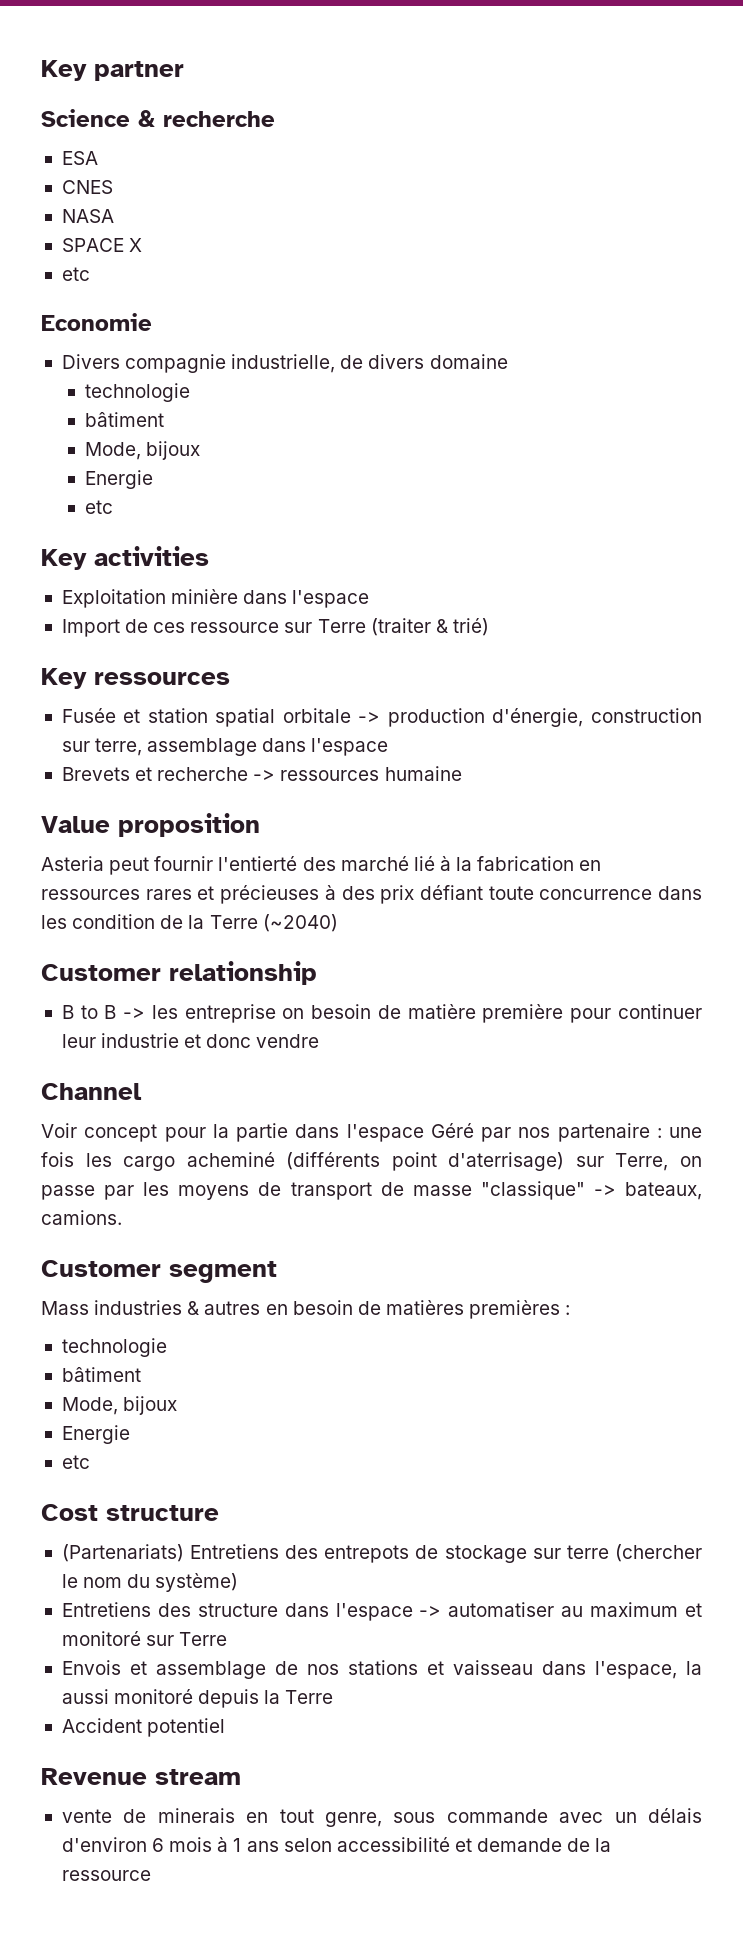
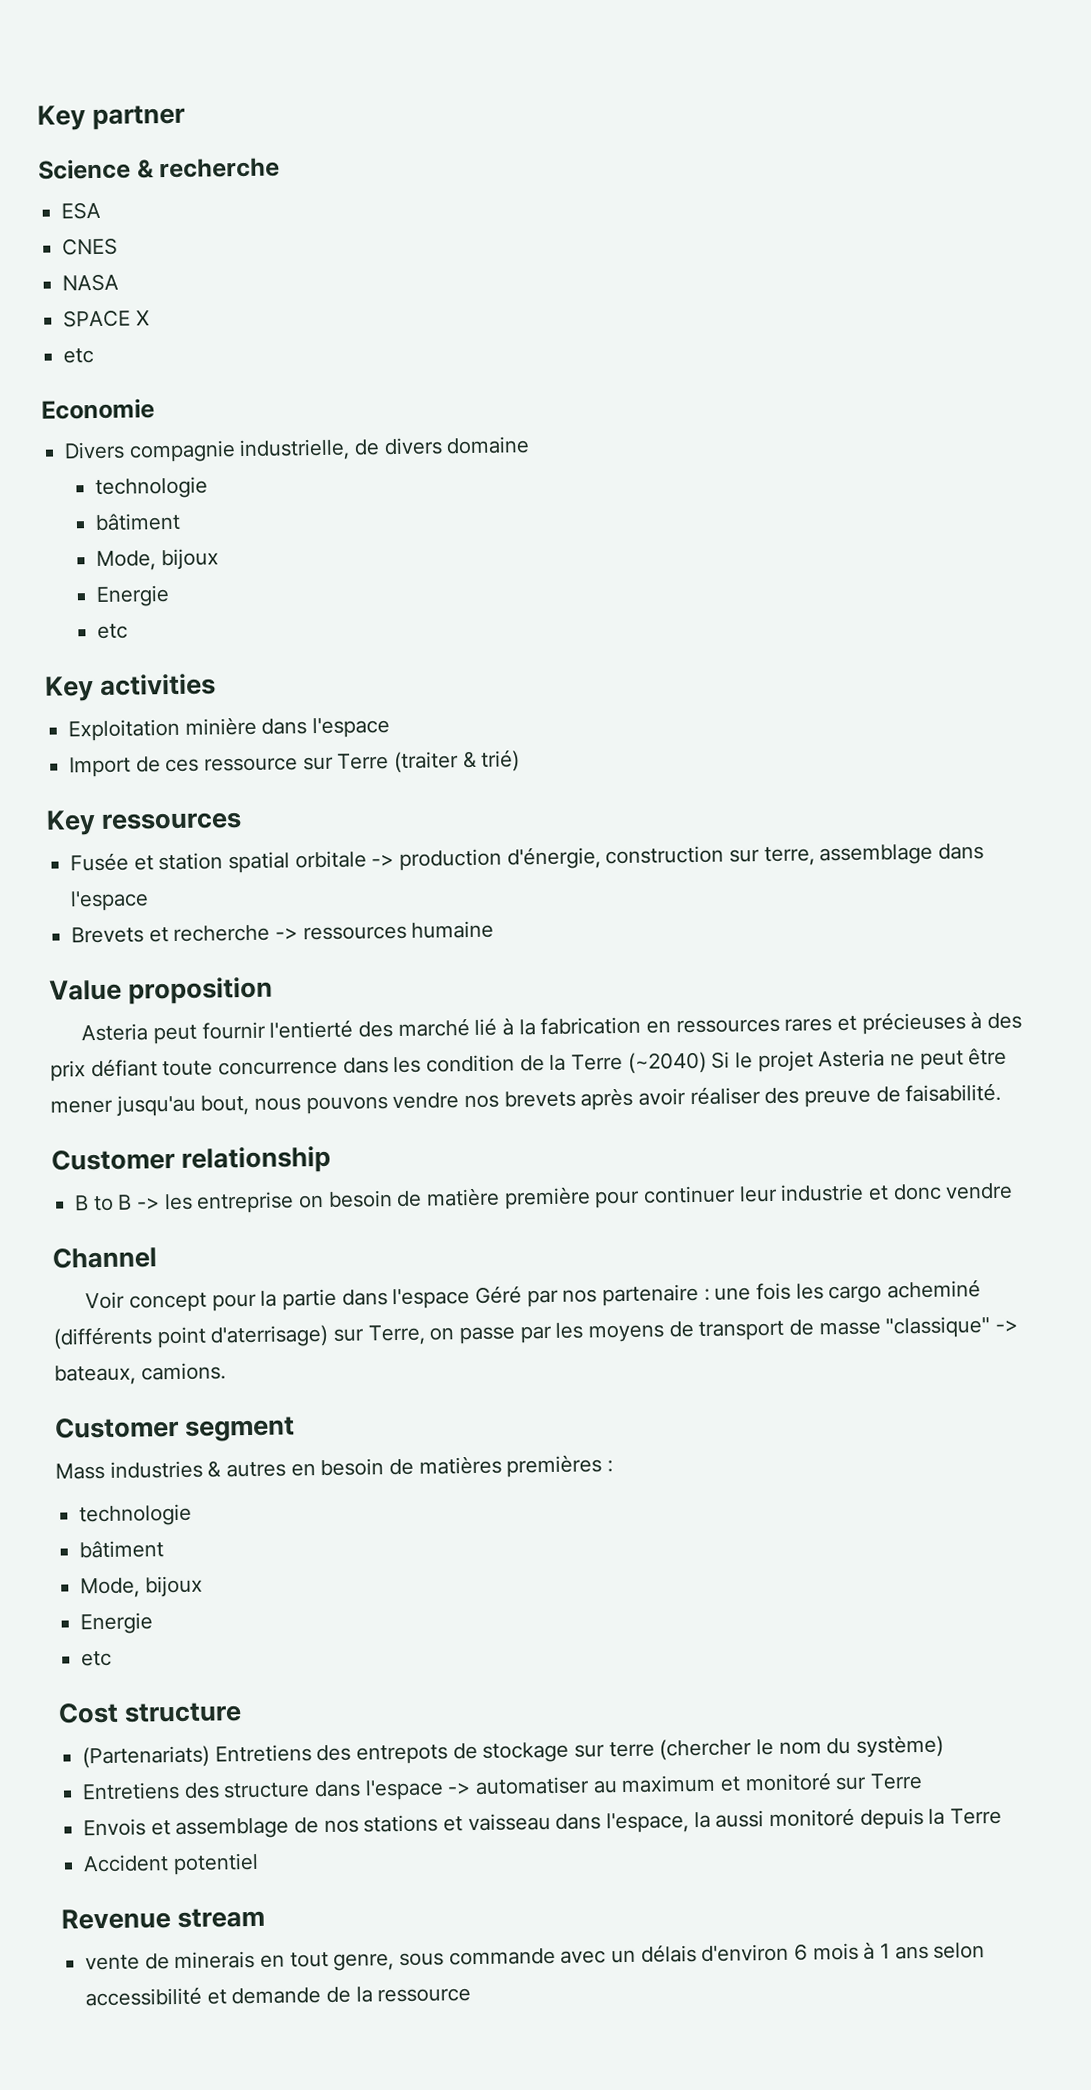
(338, 923) none -> [711,1047,1008,1073] [50,1082,1002,1117] Si le projet Asteria ne peut être mener jusqu'au bout, nous pouvons vendre nos brevets après avoir réaliser des preuve de faisabilité.

